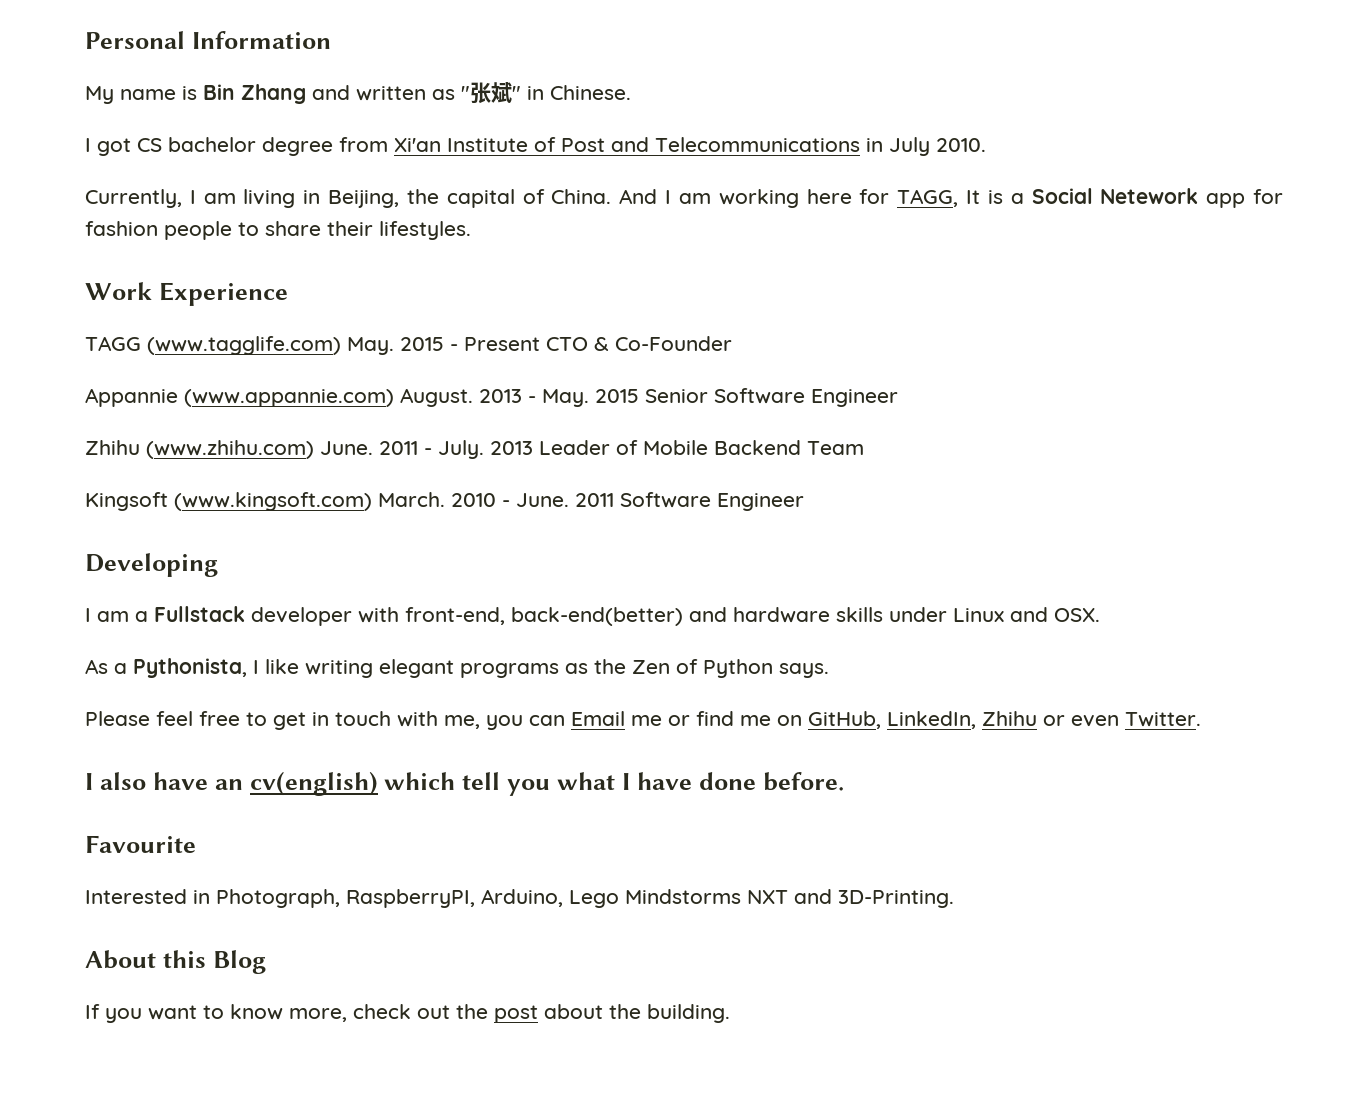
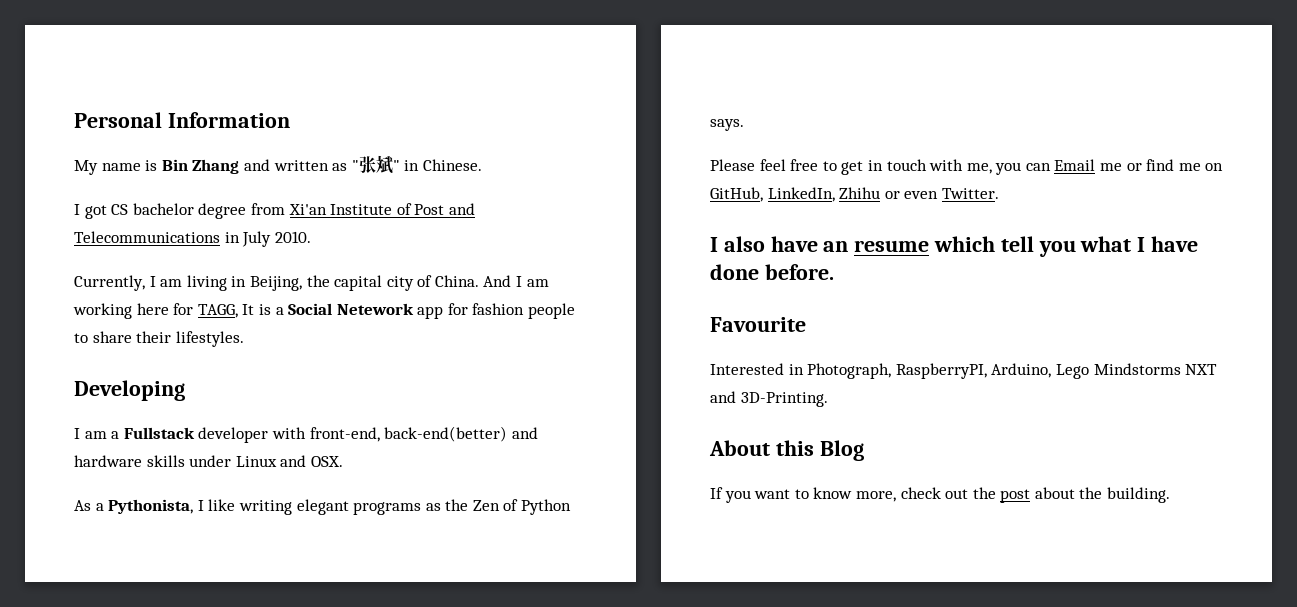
(515, 198) none -> [386,276,414,291] city
[85,282,288,306] [85,336,732,355] [85,388,898,407] [85,440,864,459] [85,492,804,511] // Work Experience // TAGG (www.tagglife.com) May. 2015 - Present CTO & Co-Founder // Appannie (www.appannie.com) August. 2013 - May. 2015 Senior Software Engineer // Zhihu (www.zhihu.com) June. 2011 - July. 2013 Leader of Mobile Backend Team // Kingsoft (www.kingsoft.com) March. 2010 - June. 2011 Software Engineer -> (244, 339) none
[249,771,378,796] cv(english) -> [854,240,930,252] resume

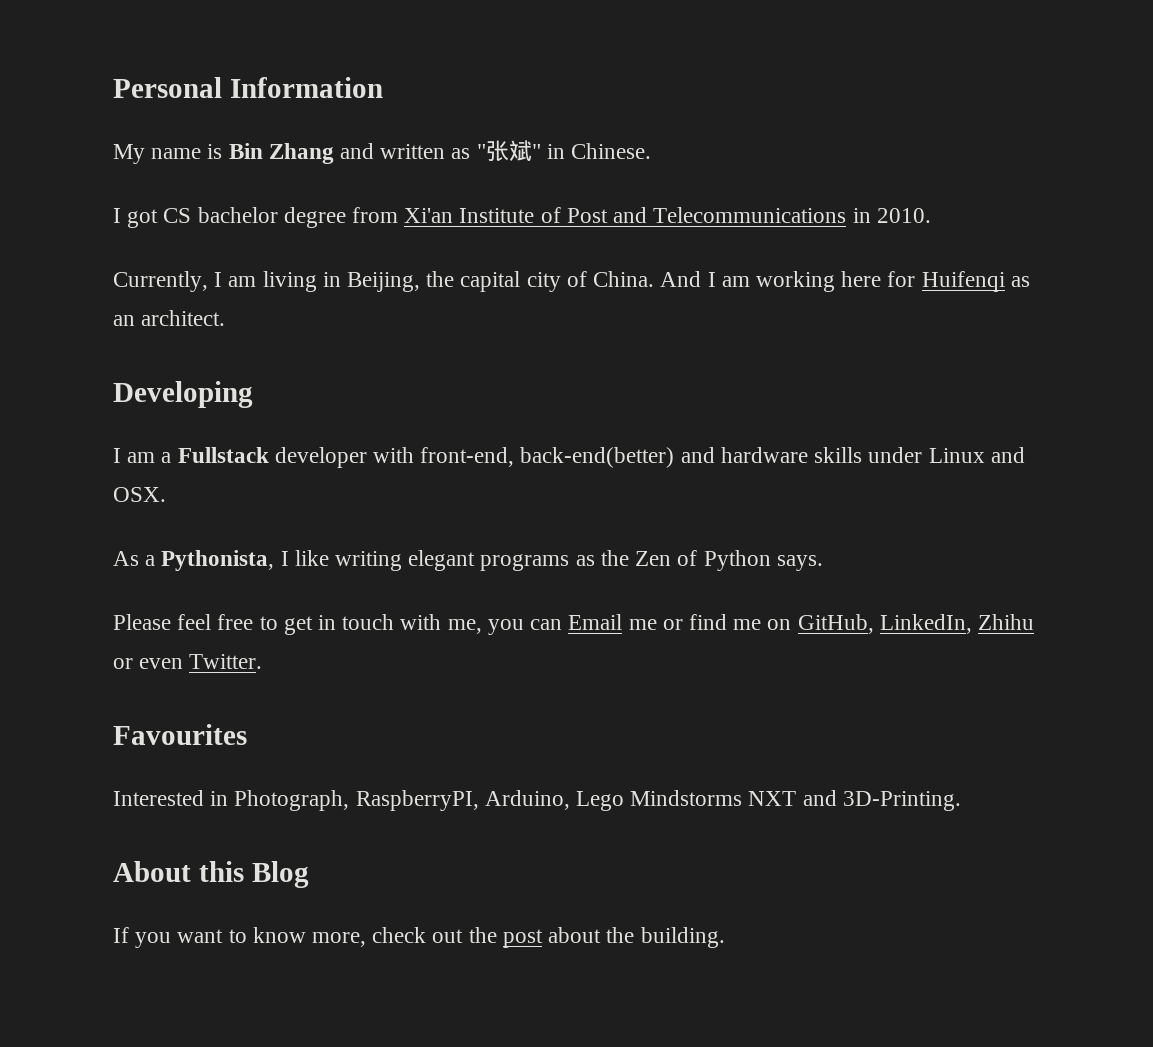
[242,231,272,247] July -> (871, 215) none
[197,303,576,319] [74,331,244,347] TAGG, It is a Social Netework app for fashion people to share their lifestyles. -> [921,271,1030,292] [113,310,226,326] Huifenqi as an architect.
[710,236,1199,257] [710,264,834,280] [710,317,806,332] I also have an resume which tell you what I have done before. // Favourite -> [113,724,247,745] Favourites

